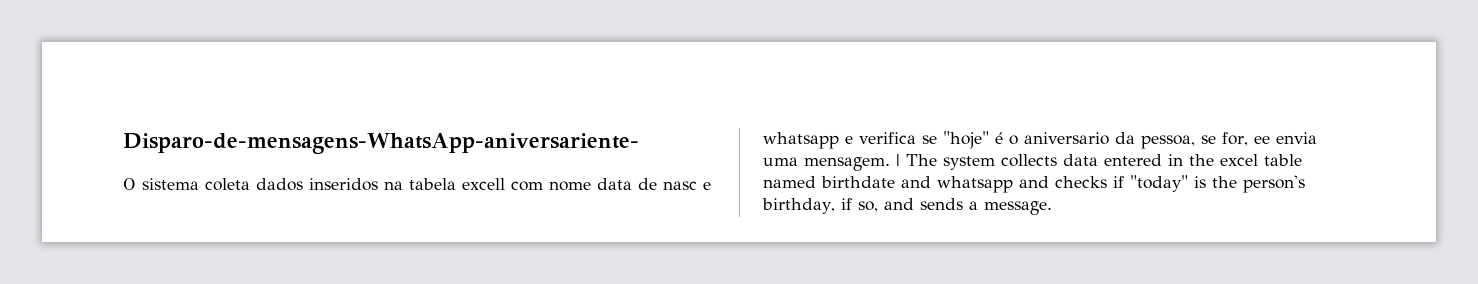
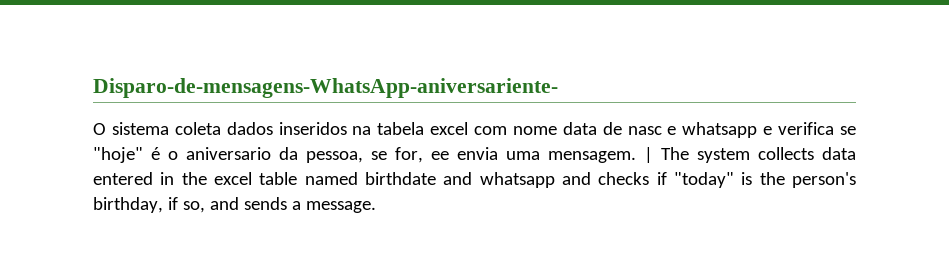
[462,178,505,190] excell -> [430,122,469,135] excel

